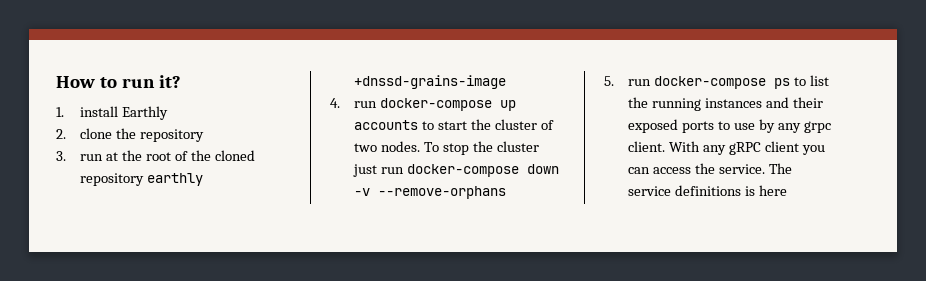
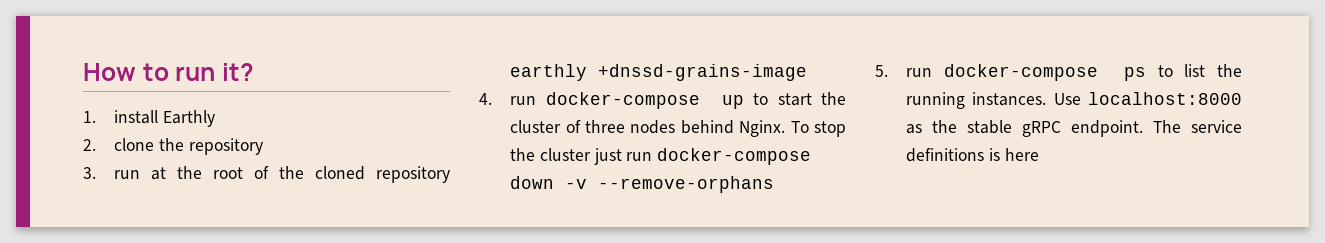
[354,120,419,130] accounts -> (744, 102) none
[354,141,420,152] two nodes. -> [584,120,786,137] three nodes behind Nginx.
[704,97,823,108] [628,119,831,133] [628,141,825,155] [628,163,765,174] instances and their exposed ports to use by any grpc client. With any gRPC client you can access the service. -> [972,92,1242,106] [906,120,1144,137] instances. Use localhost:8000 as the stable gRPC endpoint.

